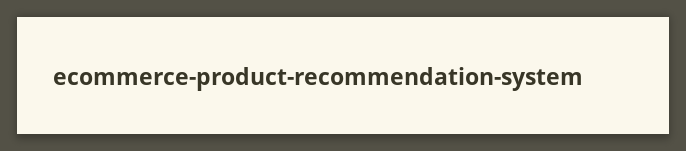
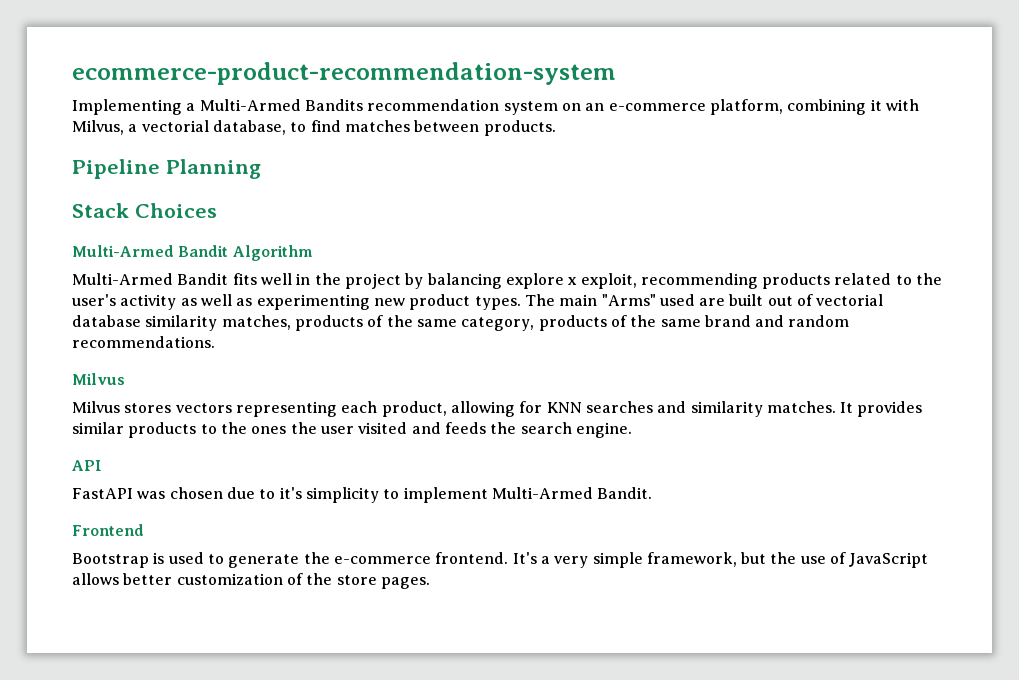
(583, 79) none -> [72,99,919,115] [72,120,556,136] [72,159,261,179] [72,203,217,218] [72,245,313,261] [72,273,943,289] [72,294,884,310] [72,315,850,331] [72,336,215,348] [72,373,125,385] [72,401,923,417] [72,422,632,438] [72,460,102,471] [72,487,653,503] [72,524,144,536] [72,552,929,568] [72,573,430,589] // Implementing a Multi-Armed Bandits recommendation system on an e-commerce platform, combining it with Milvus, a vectorial database, to find matches between products. // Pipeline Planning // Stack Choices // Multi-Armed Bandit Algorithm // Multi-Armed Bandit fits well in the project by balancing explore x exploit, recommending products related to the user's activity as well as experimenting new product types. The main "Arms" used are built out of vectorial database similarity matches, products of the same category, products of the same brand and random recommendations. // Milvus // Milvus stores vectors representing each product, allowing for KNN searches and similarity matches. It provides similar products to the ones the user visited and feeds the search engine. // API // FastAPI was chosen due to it's simplicity to implement Multi-Armed Bandit. // Frontend // Bootstrap is used to generate the e-commerce frontend. It's a very simple framework, but the use of JavaScript allows better customization of the store pages.

